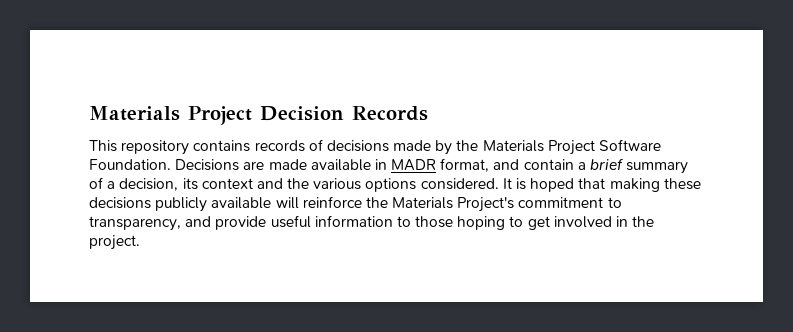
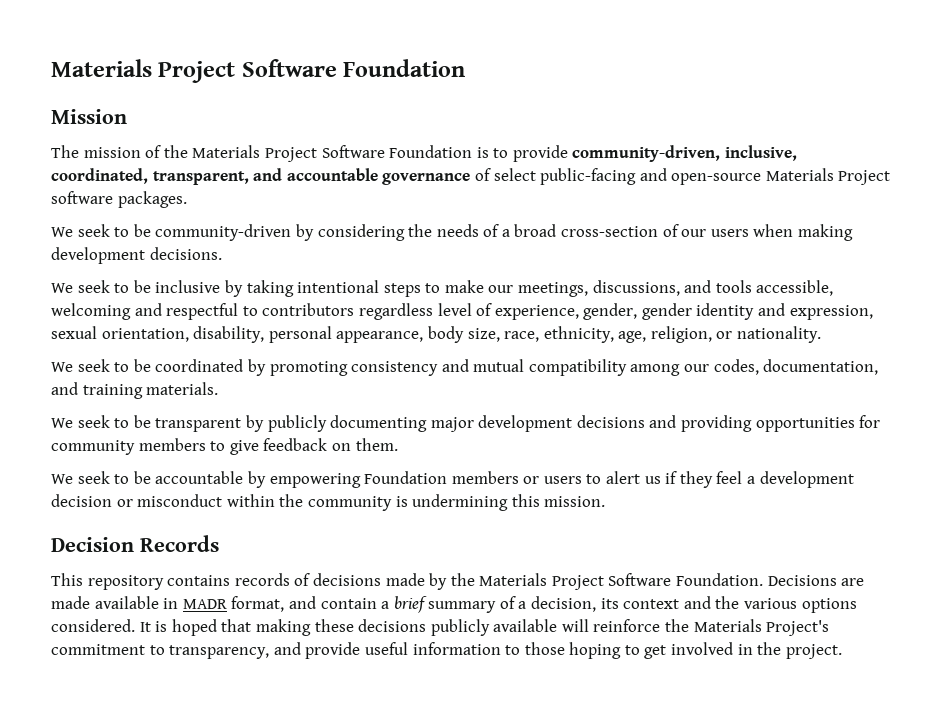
[89,106,252,125] Materials Project -> [51,59,466,83] [51,109,127,124] [51,145,798,162] [51,168,891,185] [51,191,187,208] [51,224,854,241] [51,247,222,264] [51,280,834,297] [51,303,873,320] [51,326,822,343] [51,359,879,376] [51,382,219,399] [51,415,881,432] [51,438,398,455] [51,471,854,488] [51,494,606,511] Materials Project Software Foundation // Mission // The mission of the Materials Project Software Foundation is to provide community-driven, inclusive, coordinated, transparent, and accountable governance of select public-facing and open-source Materials Project software packages. // We seek to be community-driven by considering the needs of a broad cross-section of our users when making development decisions. // We seek to be inclusive by taking intentional steps to make our meetings, discussions, and tools accessible, welcoming and respectful to contributors regardless level of experience, gender, gender identity and expression, sexual orientation, disability, personal appearance, body size, race, ethnicity, age, religion, or nationality. // We seek to be coordinated by promoting consistency and mutual compatibility among our codes, documentation, and training materials. // We seek to be transparent by publicly documenting major development decisions and providing opportunities for community members to give feedback on them. // We seek to be accountable by empowering Foundation members or users to alert us if they feel a development decision or misconduct within the community is undermining this mission. //

